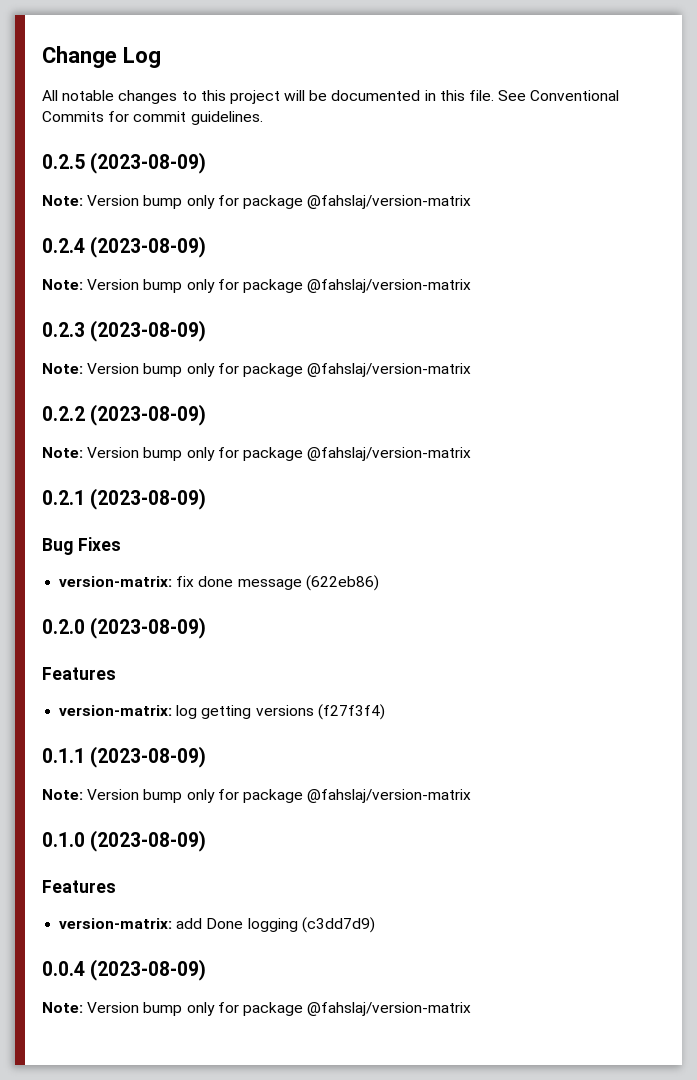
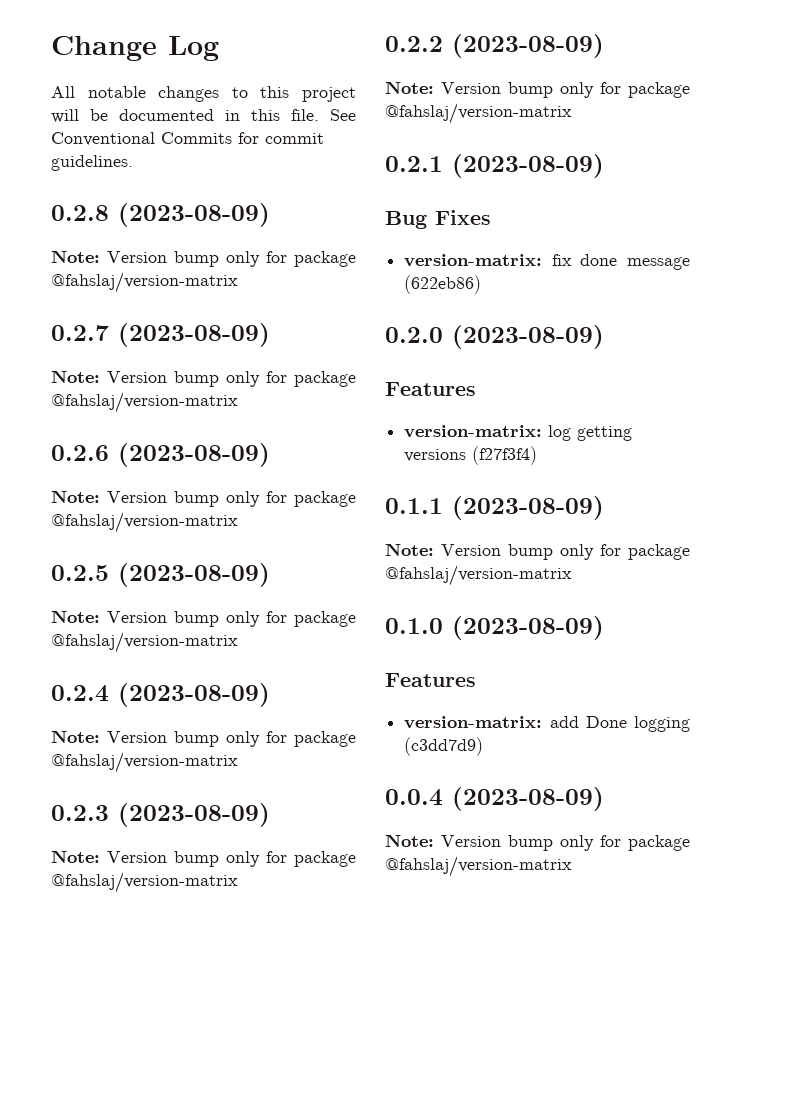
(263, 118) none -> [51,203,270,227] [51,250,356,267] [51,272,238,293] [51,323,270,347] [51,370,356,387] [51,392,238,413] [51,443,270,467] [51,490,356,507] [51,512,238,533] // 0.2.8 (2023-08-09) // Note: Version bump only for package @fahslaj/version-matrix // 0.2.7 (2023-08-09) // Note: Version bump only for package @fahslaj/version-matrix // 0.2.6 (2023-08-09) // Note: Version bump only for package @fahslaj/version-matrix

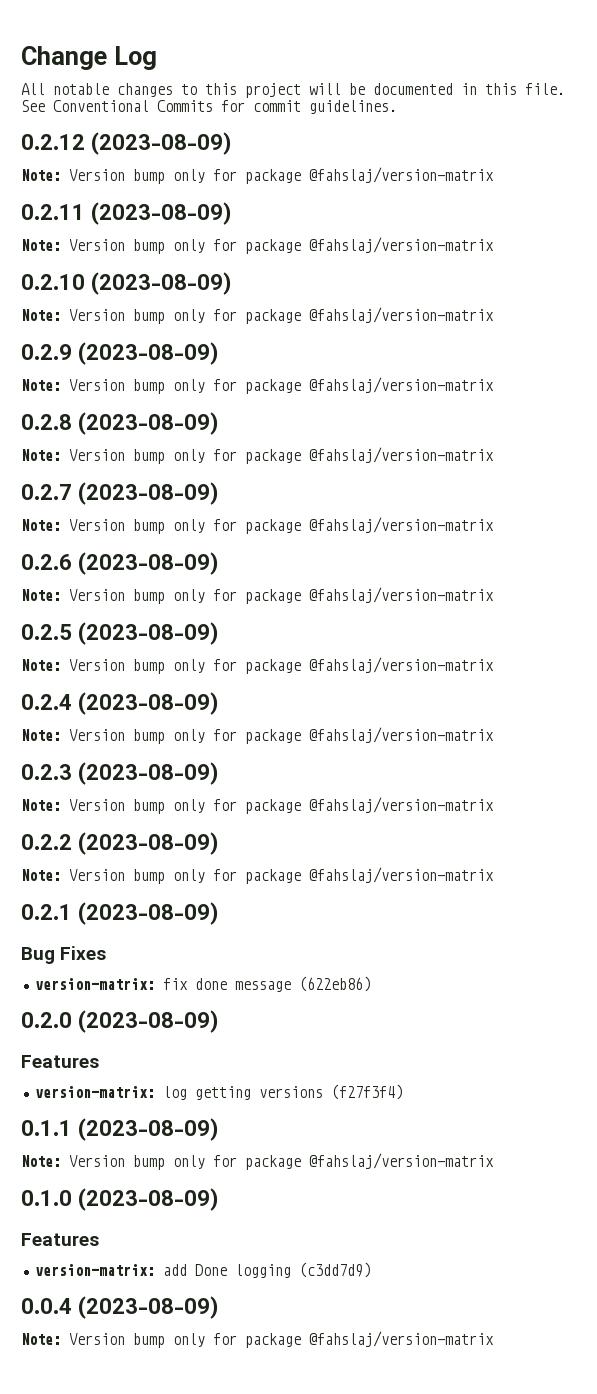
(133, 163) none -> [21,132,232,155] [21,167,494,184] [21,202,232,225] [21,237,494,254] [21,272,232,295] [21,307,494,324] [21,342,219,365] [21,377,494,394] // 0.2.12 (2023-08-09) // Note: Version bump only for package @fahslaj/version-matrix // 0.2.11 (2023-08-09) // Note: Version bump only for package @fahslaj/version-matrix // 0.2.10 (2023-08-09) // Note: Version bump only for package @fahslaj/version-matrix // 0.2.9 (2023-08-09) // Note: Version bump only for package @fahslaj/version-matrix

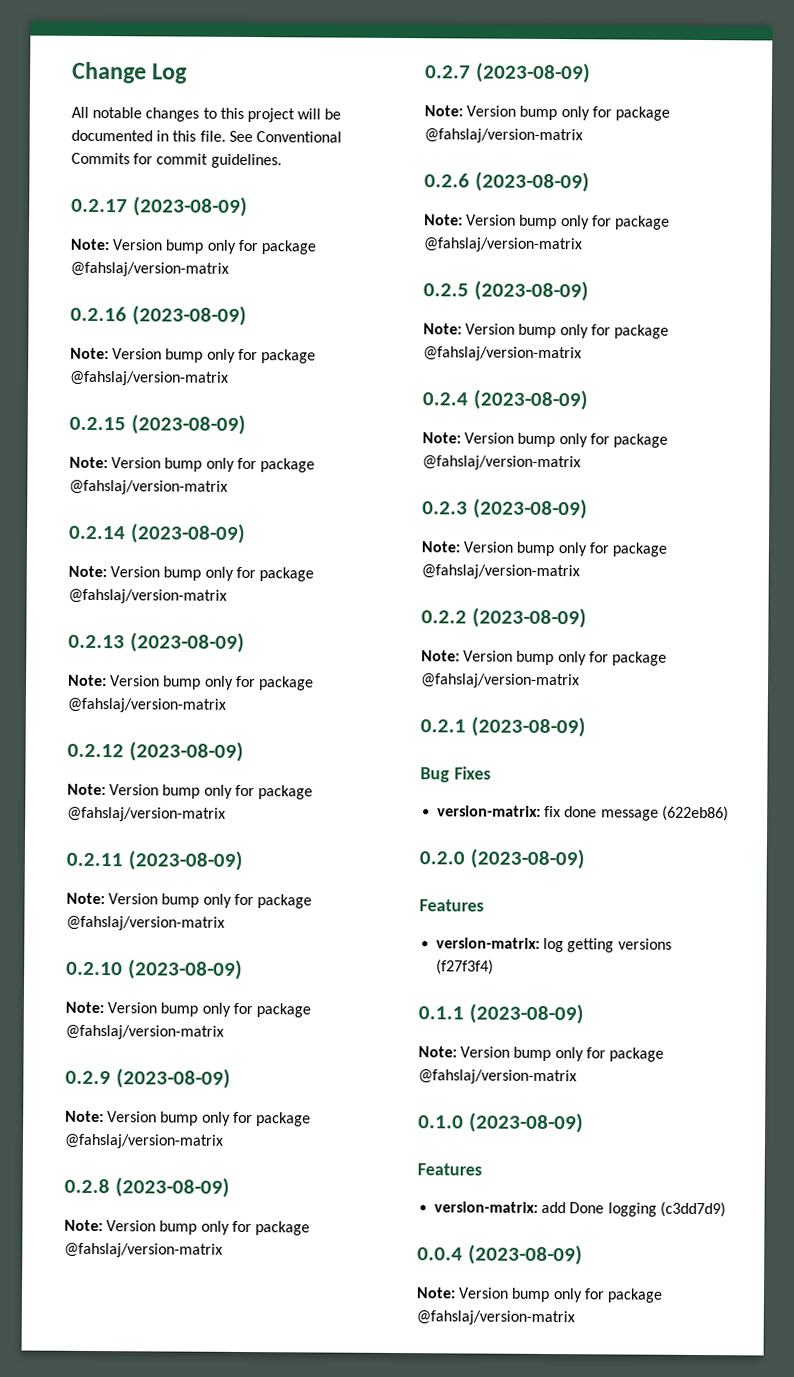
(397, 107) none -> [71,196,248,217] [70,238,316,255] [70,261,229,277] [70,305,247,326] [70,347,316,364] [70,370,229,386] [69,414,246,435] [69,456,315,473] [69,479,228,495] [68,523,246,544] [68,565,314,582] [68,588,227,604] [68,632,245,653] [68,674,314,691] [67,697,226,713] // 0.2.17 (2023-08-09) // Note: Version bump only for package @fahslaj/version-matrix // 0.2.16 (2023-08-09) // Note: Version bump only for package @fahslaj/version-matrix // 0.2.15 (2023-08-09) // Note: Version bump only for package @fahslaj/version-matrix // 0.2.14 (2023-08-09) // Note: Version bump only for package @fahslaj/version-matrix // 0.2.13 (2023-08-09) // Note: Version bump only for package @fahslaj/version-matrix

